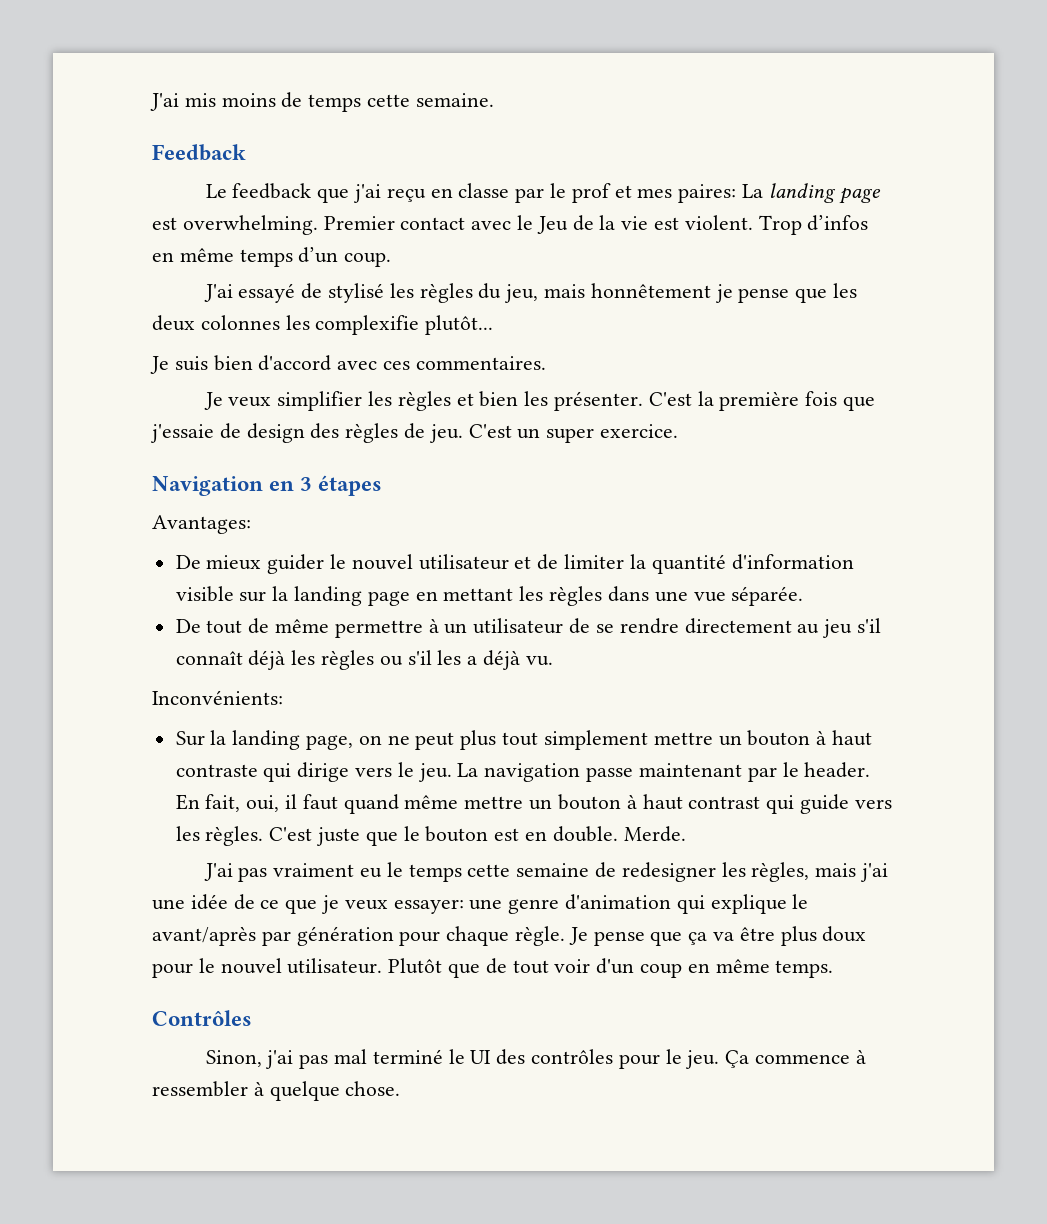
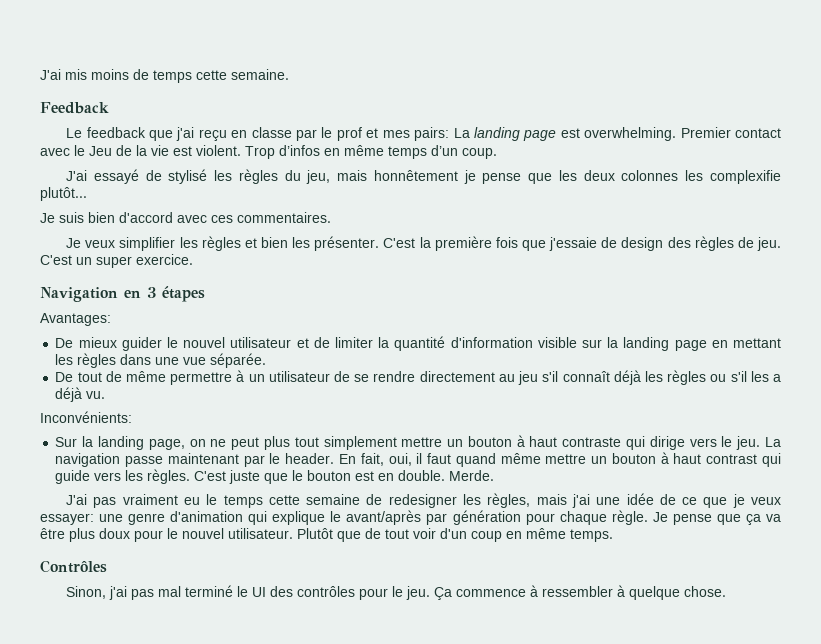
[678,184,737,203] paires: -> [414,127,450,141] pairs:

